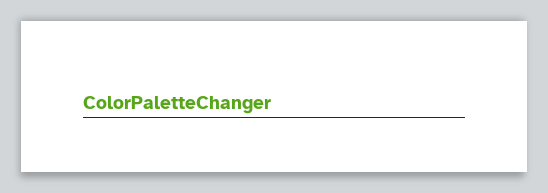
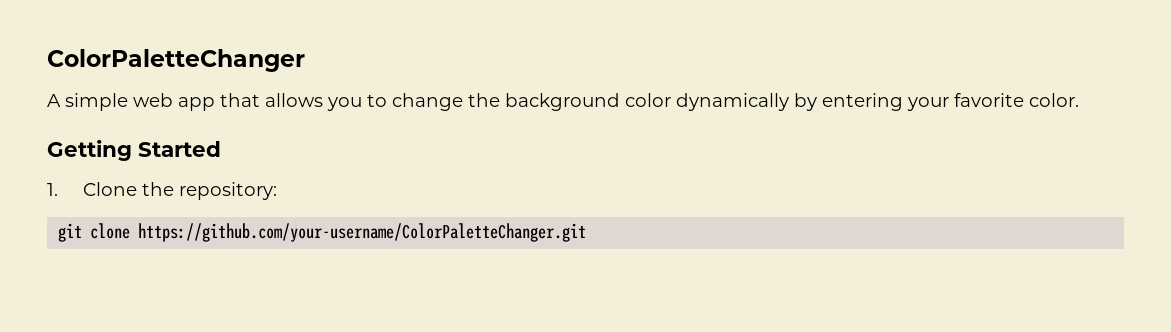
(271, 105) none -> [47,93,1079,111] [47,140,221,161] [47,182,277,200] [58,223,587,242] // A simple web app that allows you to change the background color dynamically by entering your favorite color. // Getting Started // 1. Clone the repository: // git clone https://github.com/your-username/ColorPaletteChanger.git

